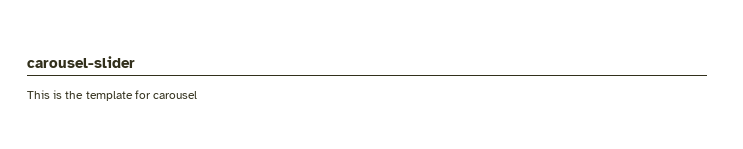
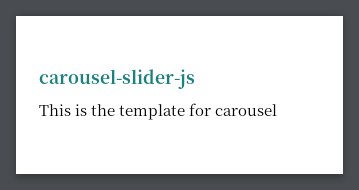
[27,56,135,68] carousel-slider -> [39,69,195,89] carousel-slider-js

